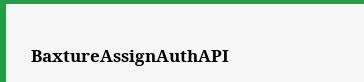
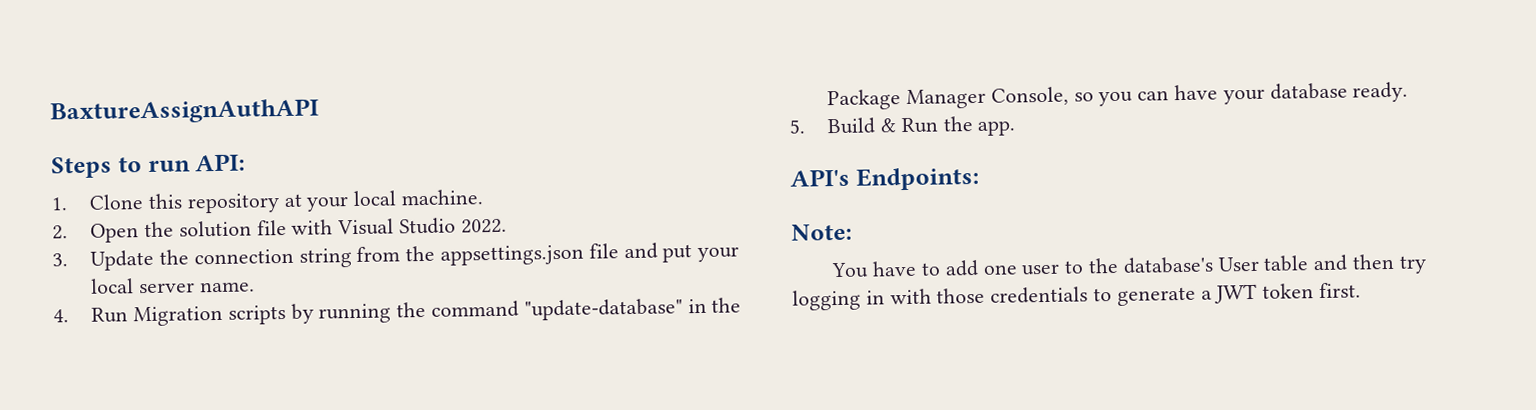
(229, 58) none -> [51,153,246,179] [51,189,483,214] [52,217,507,243] [52,242,740,271] [90,278,255,294] [53,297,742,327] [827,81,1409,111] [789,116,1017,136] [790,166,979,191] [791,223,852,241] [831,253,1427,279] [792,282,1362,311] // Steps to run API: // 1. Clone this repository at your local machine. // 2. Open the solution file with Visual Studio 2022. // 3. Update the connection string from the appsettings.json file and put your local server name. // 4. Run Migration scripts by running the command "update-database" in the Package Manager Console, so you can have your database ready. // 5. Build & Run the app. // API's Endpoints: // Note: // You have to add one user to the database's User table and then try logging in with those credentials to generate a JWT token first.

